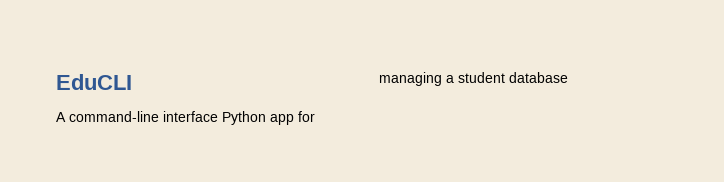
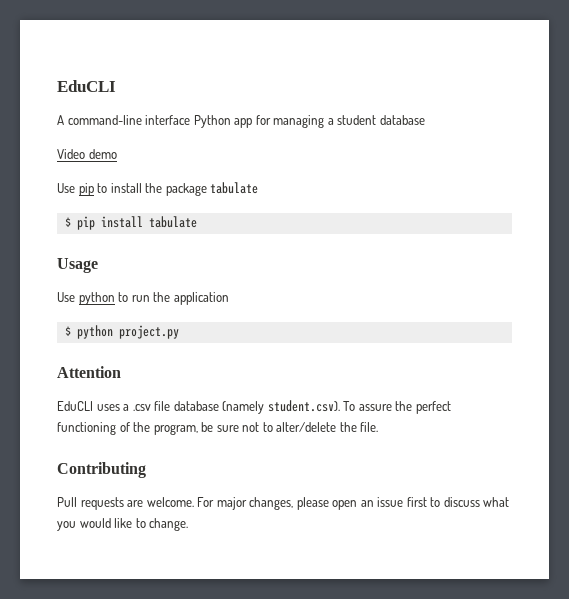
(568, 77) none -> [57,149,117,159] [57,182,259,196] [64,216,197,230] [57,258,98,273] [57,292,229,305] [64,325,179,339] [57,366,121,378] [57,400,451,414] [57,422,379,435] [57,462,146,478] [57,497,510,510] [57,518,189,531] // Video demo // Use pip to install the package tabulate // $ pip install tabulate // Usage // Use python to run the application // $ python project.py // Attention // EduCLI uses a .csv file database (namely student.csv). To assure the perfect functioning of the program, be sure not to alter/delete the file. // Contributing // Pull requests are welcome. For major changes, please open an issue first to discuss what you would like to change.

